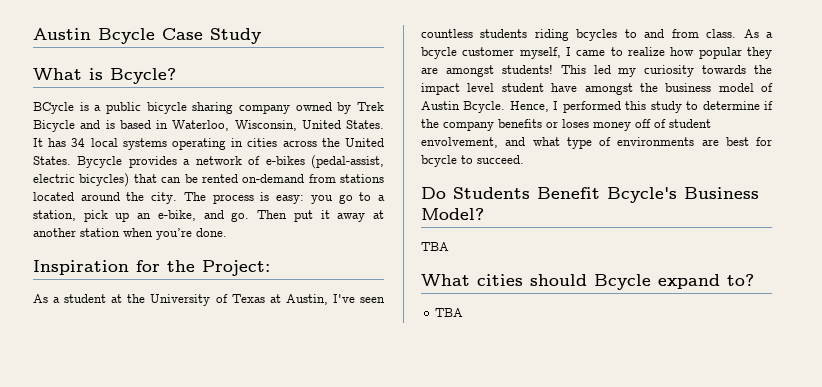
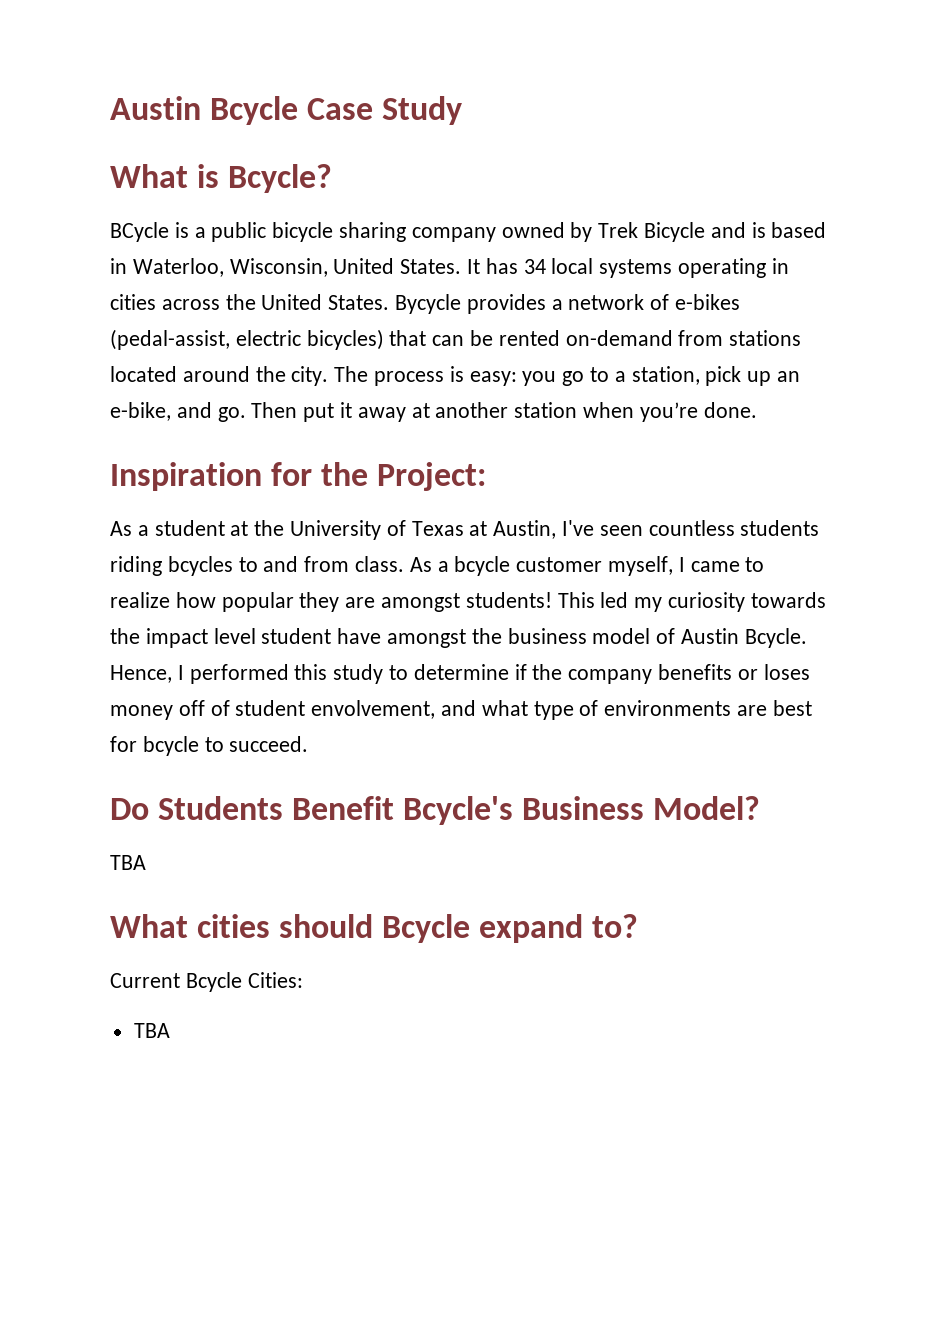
(754, 280) none -> [110,972,303,992] // Current Bcycle Cities:

